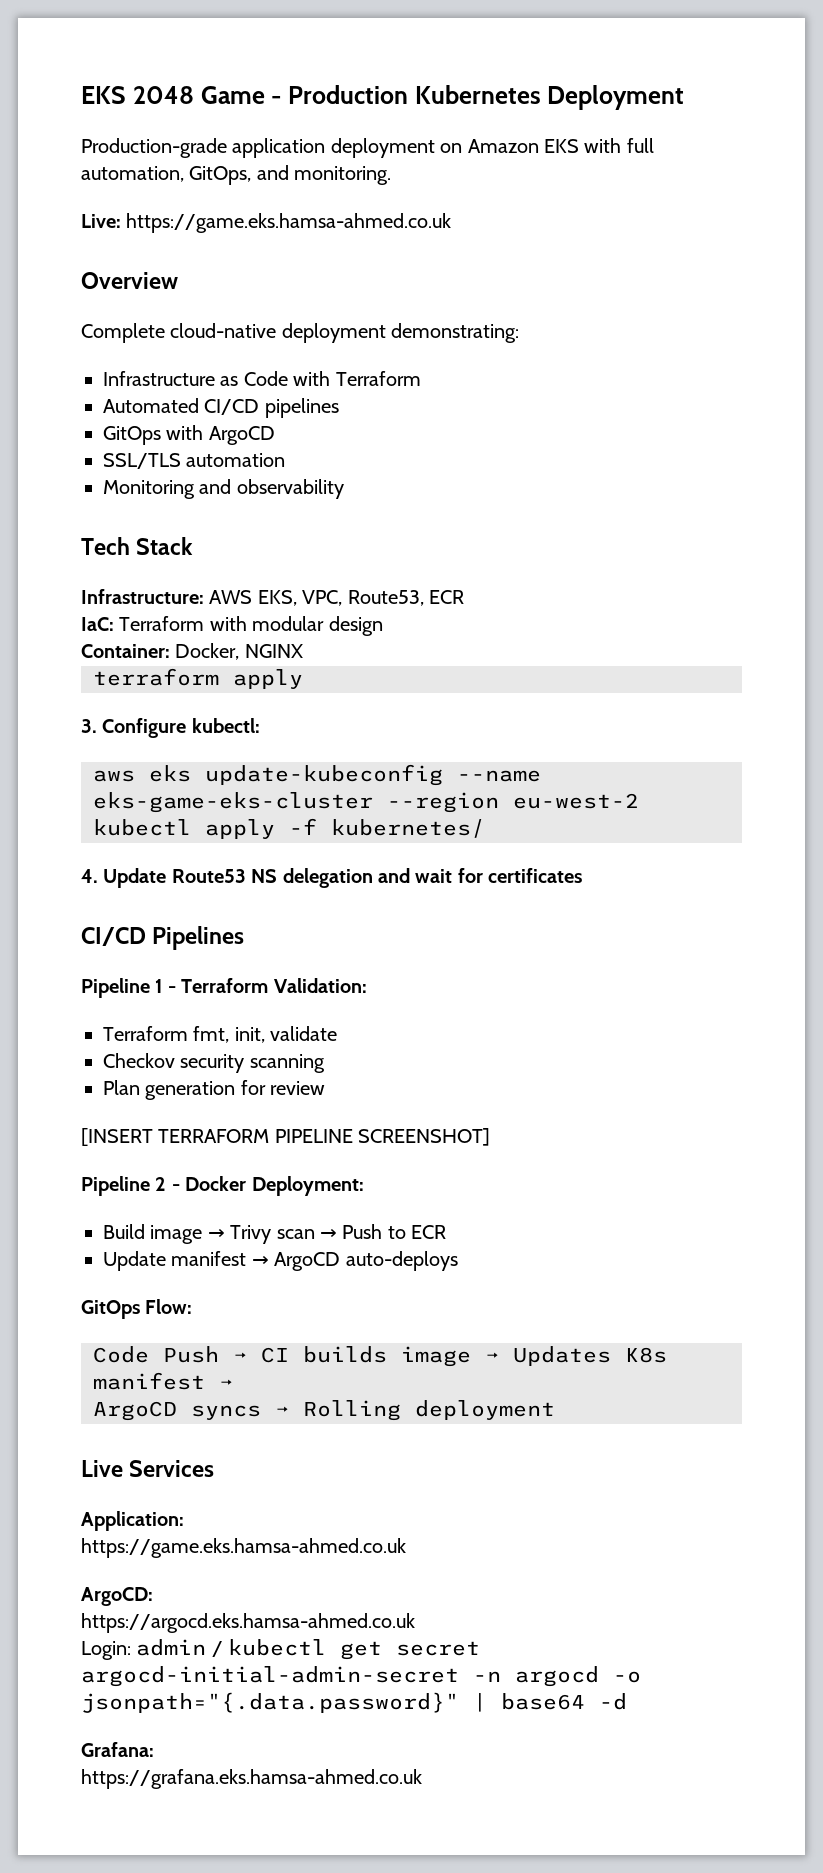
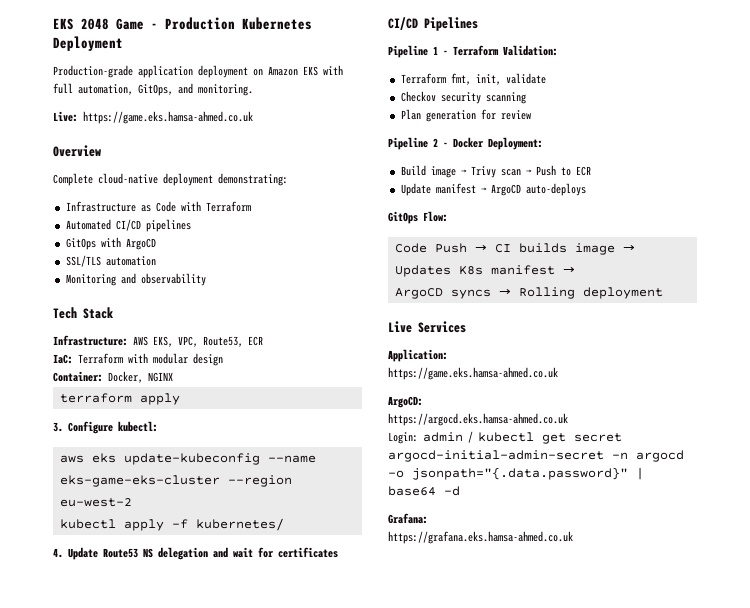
[81,1128,491,1146] // [INSERT TERRAFORM PIPELINE SCREENSHOT] -> (531, 115) none

